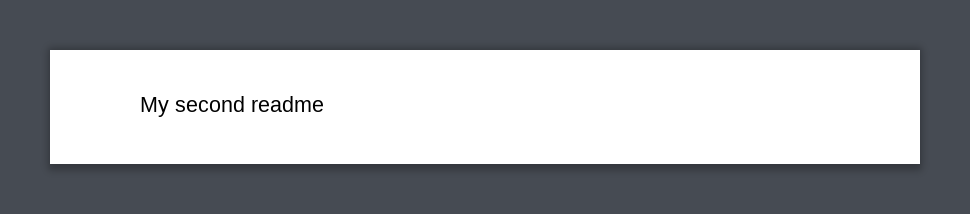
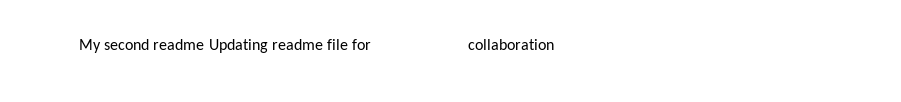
(324, 104) none -> [208,39,554,53] Updating readme file for collaboration

